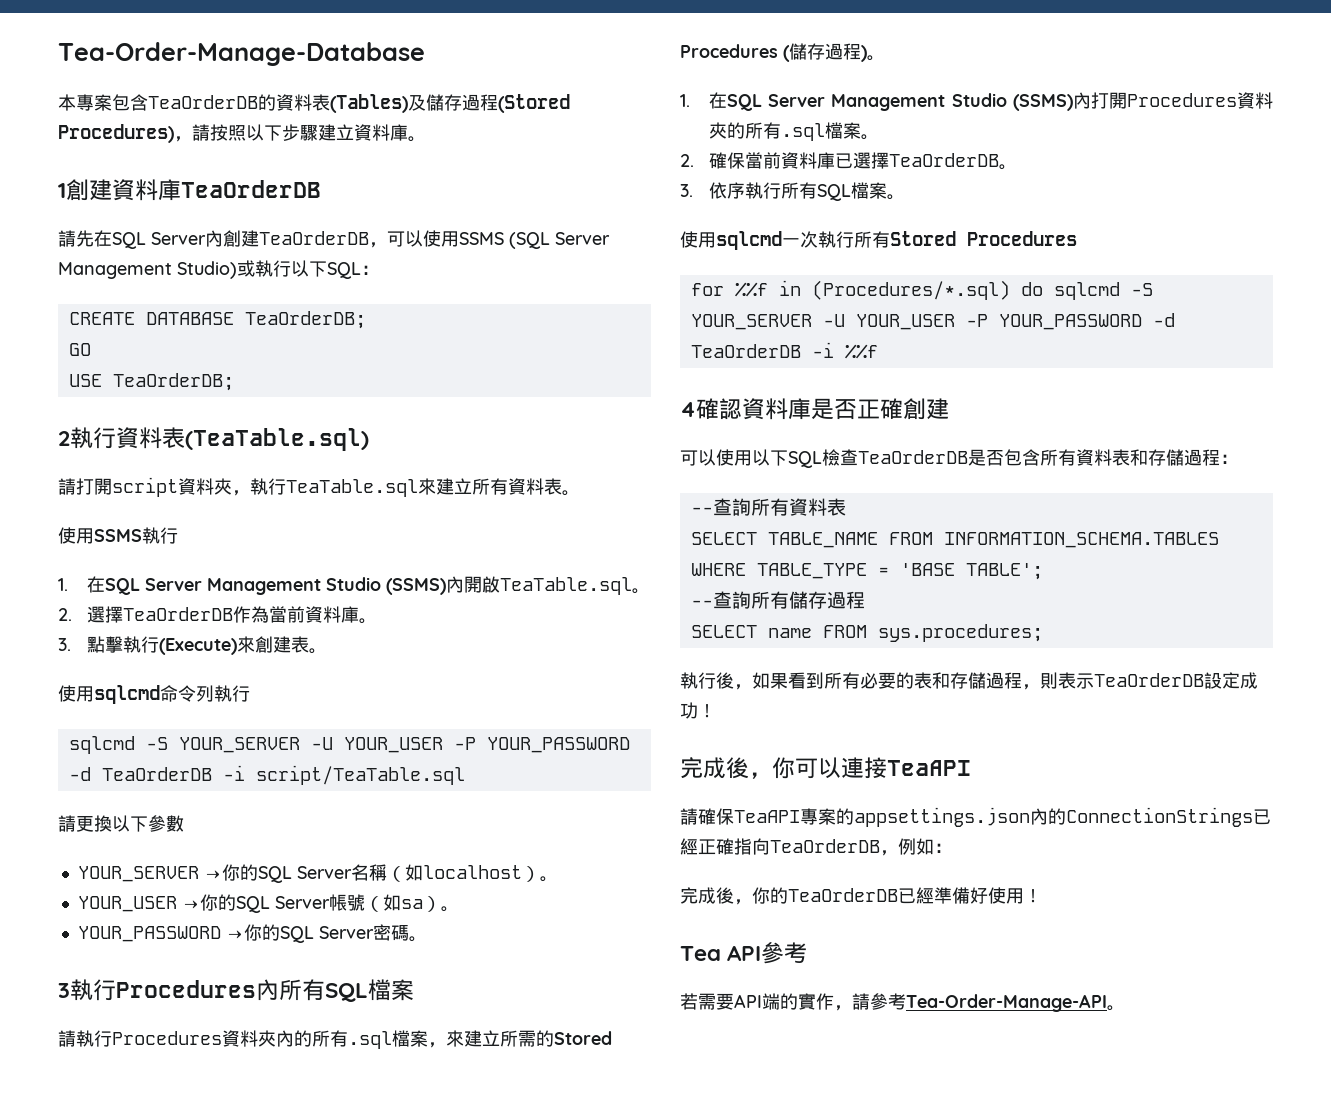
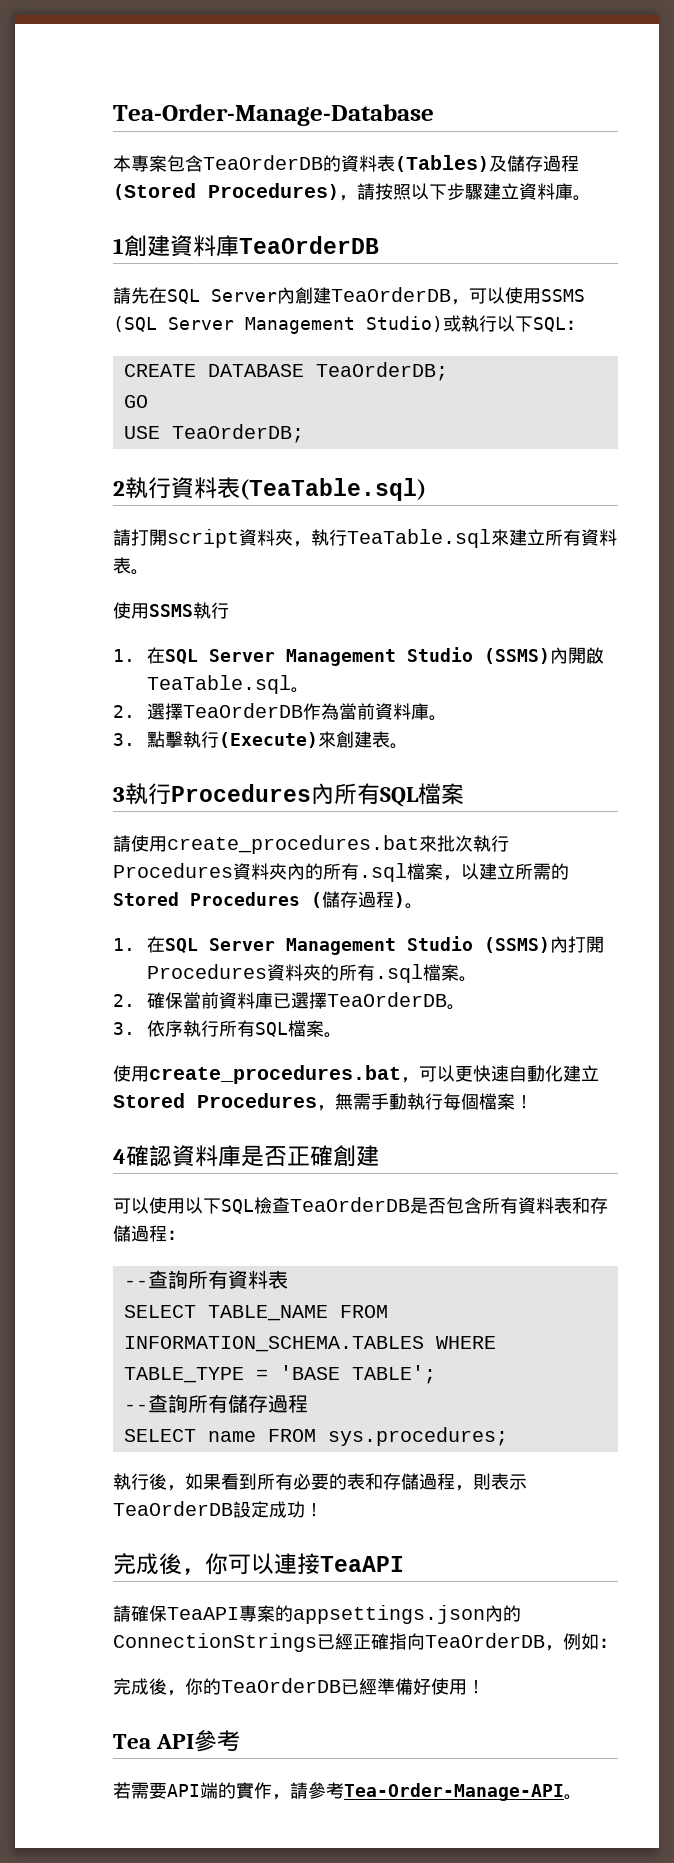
[58,685,250,704] [68,736,630,754] [68,765,465,785] [58,815,184,832] [77,864,558,883] [77,894,459,913] [77,924,427,943] // 使用sqlcmd命令列執行 // sqlcmd -S YOUR_SERVER -U YOUR_USER -P YOUR_PASSWORD -d TeaOrderDB -i script/TeaTable.sql // 請更換以下參數 // YOUR_SERVER →你的SQL Server名稱（如localhost）。 // YOUR_USER →你的SQL Server帳號（如sa）。 // YOUR_PASSWORD →你的SQL Server密碼。 -> (409, 746) none
(76, 1038) none -> [131,835,473,854] 使用create_procedures.bat來批次
[446,1030,464,1047] 來 -> [461,863,479,880] 以
[716,231,1077,250] [690,280,1153,300] [690,313,1175,330] [690,342,878,359] sqlcmd一次執行所有Stored Procedures // for %%f in (Procedures/*.sql) do sqlcmd -S YOUR_SERVER -U YOUR_USER -P YOUR_PASSWORD -d TeaOrderDB -i %%f -> [149,1065,599,1084] [113,1093,533,1111] create_procedures.bat，可以更快速自動化建立Stored Procedures，無需手動執行每個檔案！

